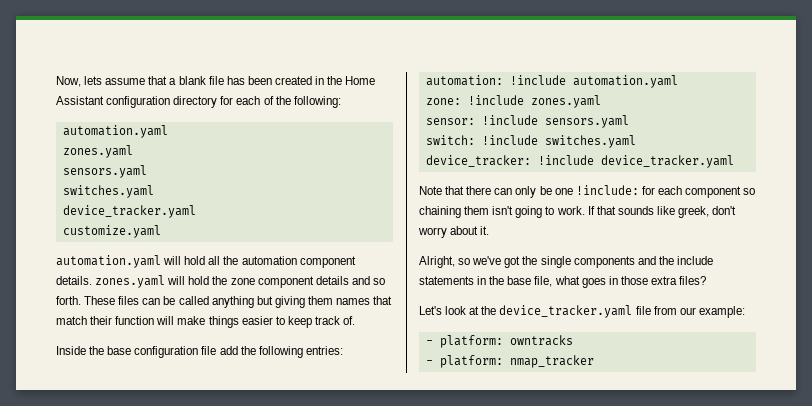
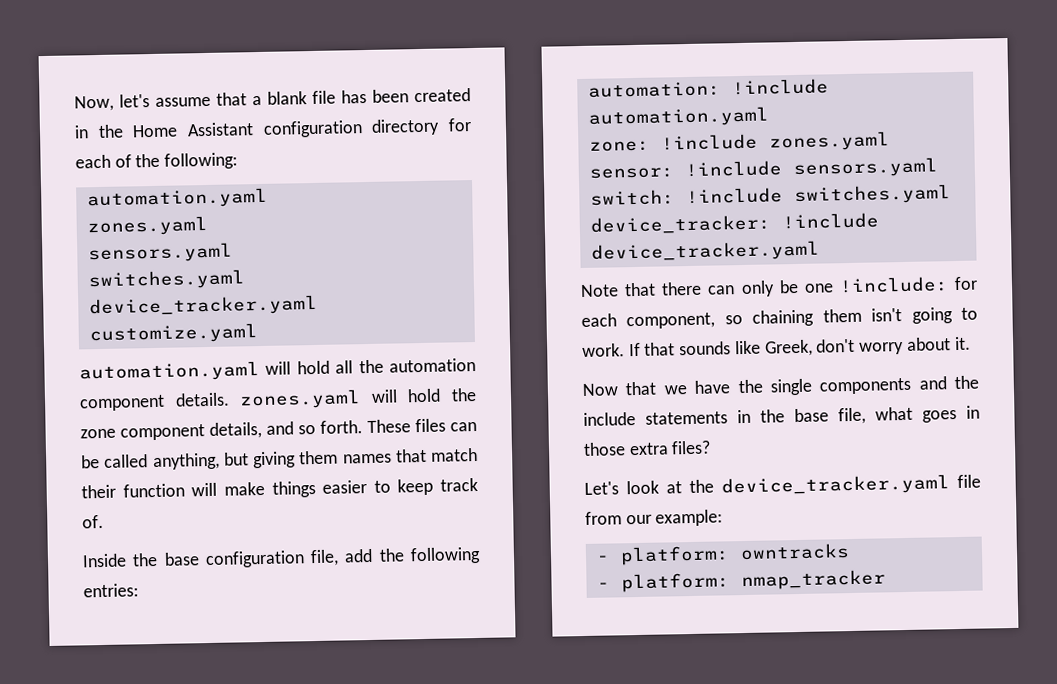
[84,76,103,85] lets -> [119,94,150,108] let's
[315,276,349,285] details -> [209,422,262,439] details,
[211,296,254,308] anything -> [152,452,220,471] anything,
[201,346,217,355] file -> [310,549,340,567] file,
[685,186,742,198] component -> [626,312,716,330] component,
[678,206,710,218] greek, -> [764,339,813,357] Greek,
[419,256,521,268] Alright, so we've got -> [582,380,731,396] Now that we have

